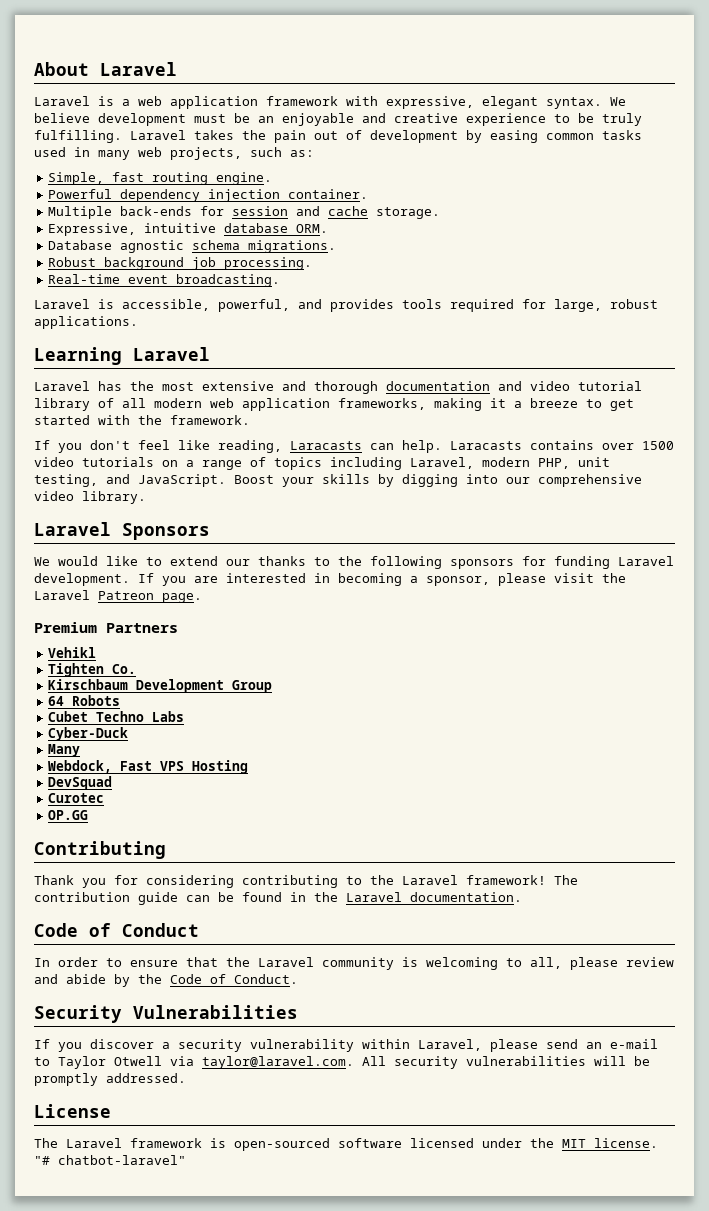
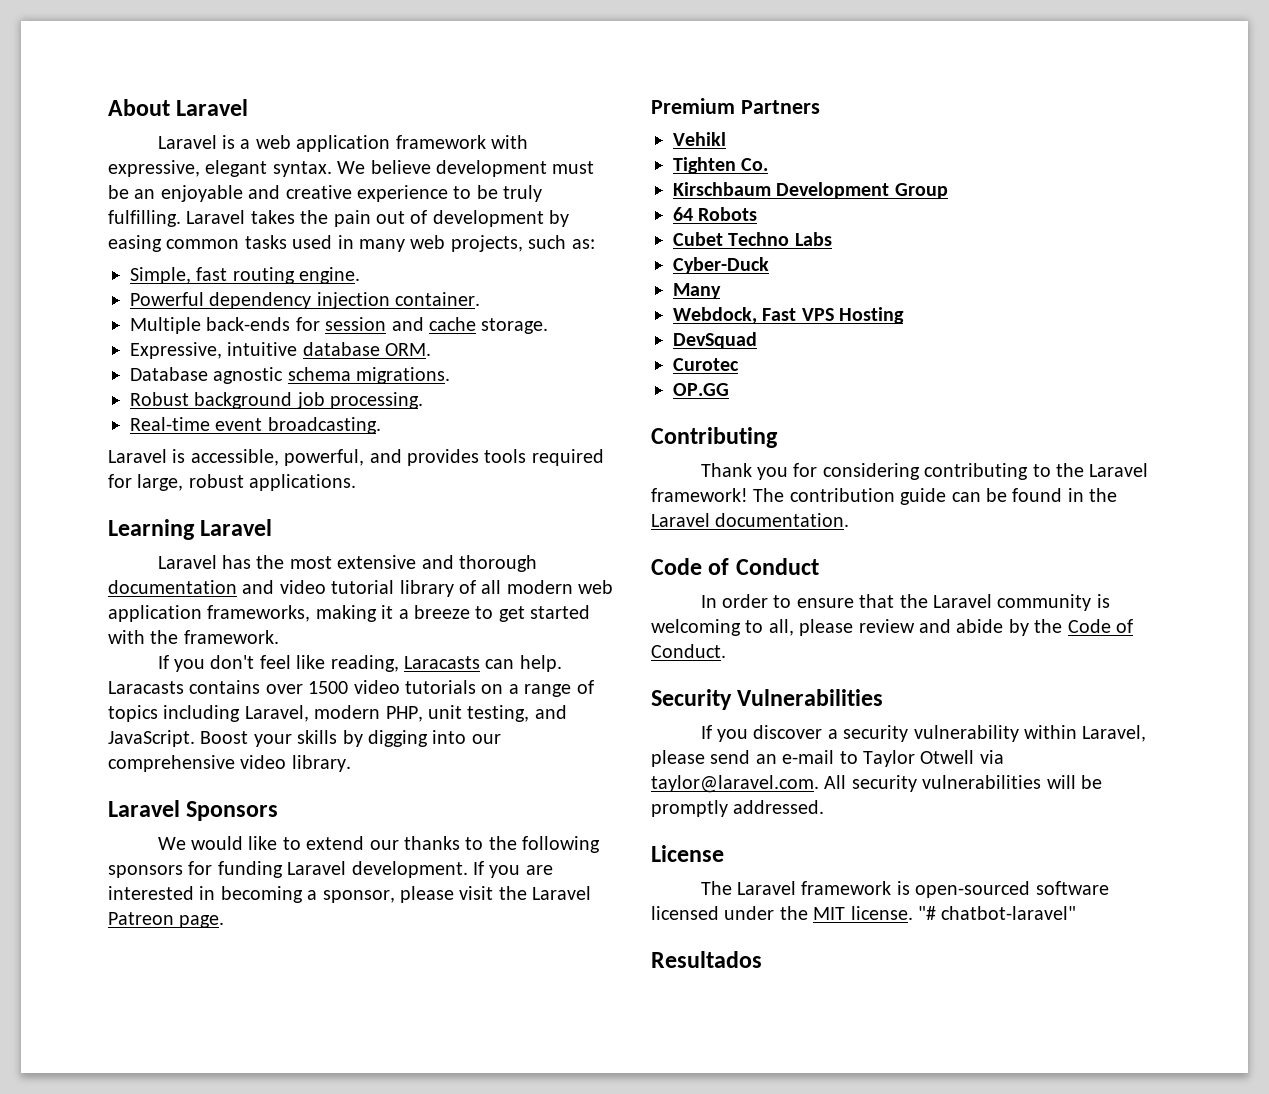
(186, 1160) none -> [651,951,762,968] // Resultados

